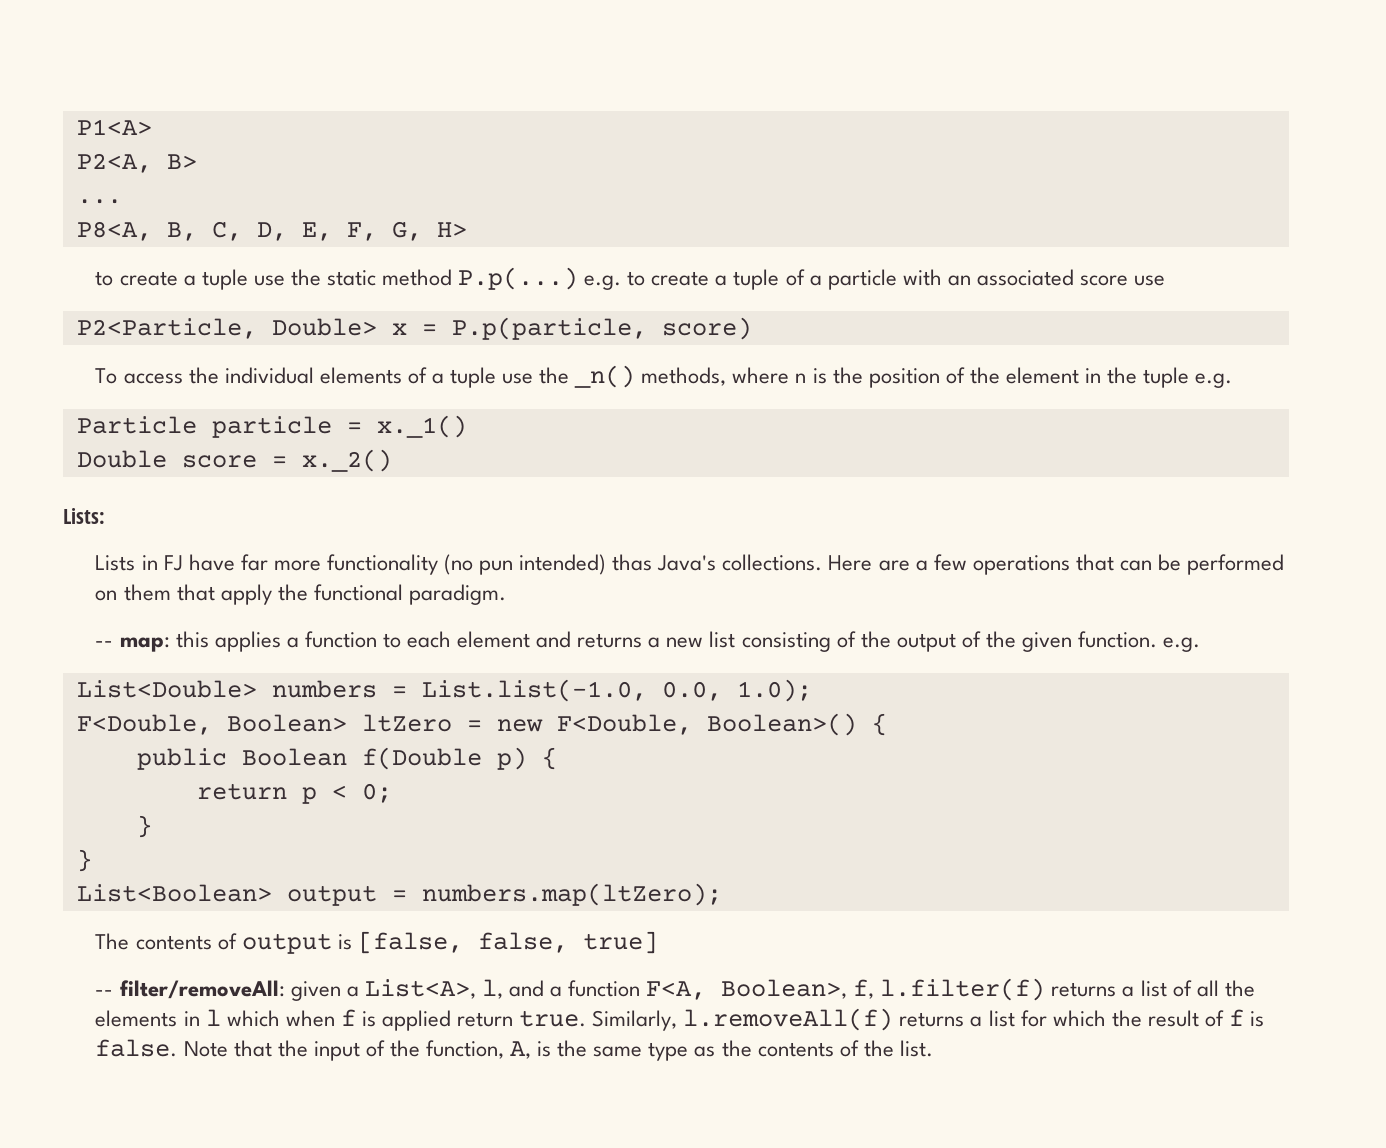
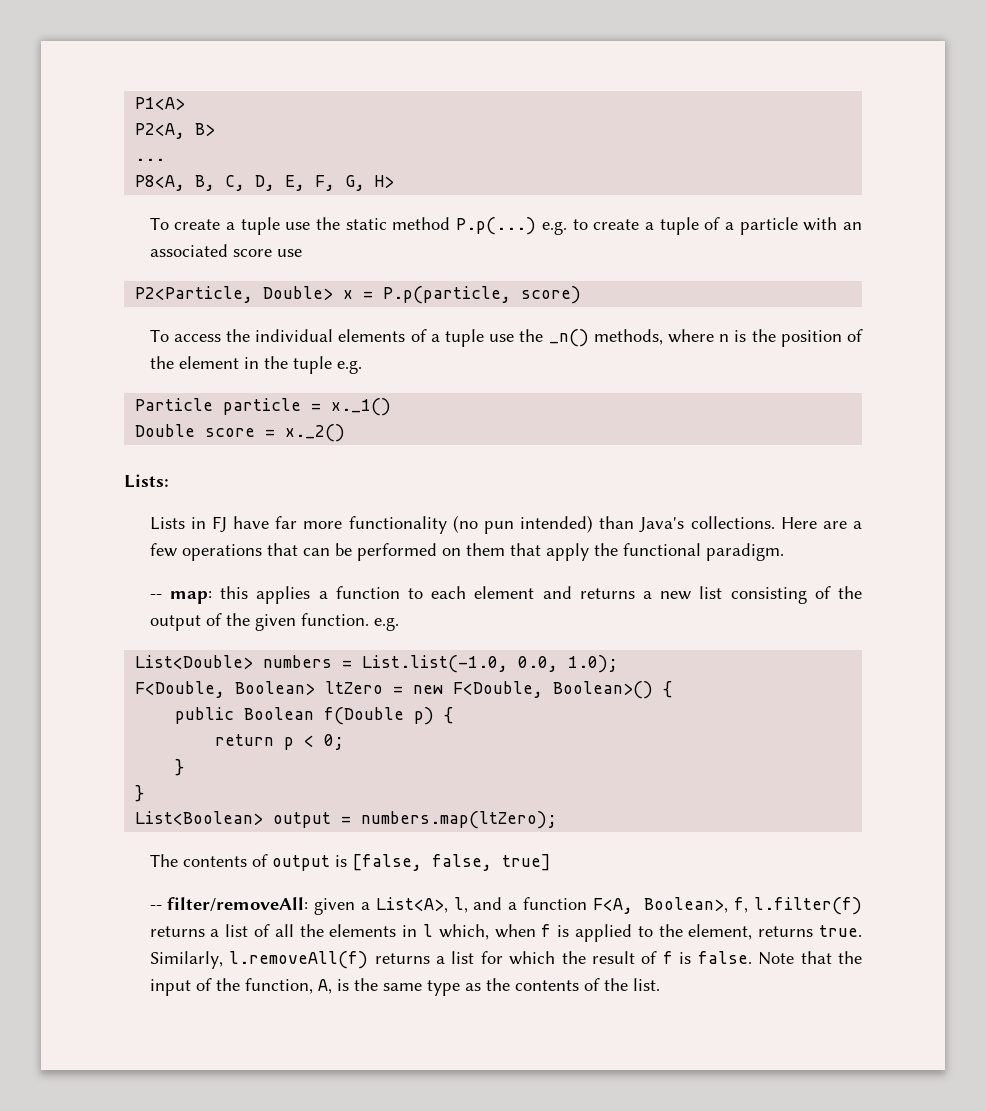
[95,271,114,286] to -> [149,217,169,230] To
[612,554,653,571] thas -> [599,516,635,529] than
[226,1010,280,1027] which -> [438,924,489,940] which,
[457,1012,514,1027] return -> [637,924,814,940] to the element, returns

